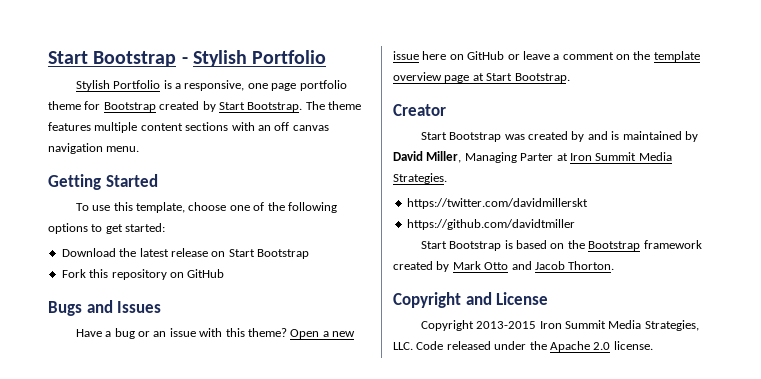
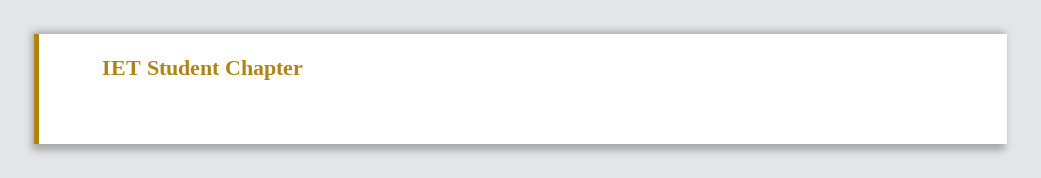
[48,50,327,67] [75,80,347,91] [48,101,361,112] [48,122,329,133] [48,143,140,154] [48,174,158,190] [75,202,337,213] [48,223,166,234] [61,248,309,259] [61,269,225,280] [48,300,162,316] [75,328,356,339] [393,51,700,62] [393,72,570,83] [393,104,446,116] [420,131,698,142] [393,151,672,163] [393,173,447,184] [406,198,588,209] [406,219,575,230] [420,240,702,251] [393,261,615,272] [393,292,549,308] [420,320,699,331] [393,341,653,352] Start Bootstrap - Stylish Portfolio // Stylish Portfolio is a responsive, one page portfolio theme for Bootstrap created by Start Bootstrap. The theme features multiple content sections with an off canvas navigation menu. // Getting Started // To use this template, choose one of the following options to get started: // Download the latest release on Start Bootstrap // Fork this repository on GitHub // Bugs and Issues // Have a bug or an issue with this theme? Open a new issue here on GitHub or leave a comment on the template overview page at Start Bootstrap. // Creator // Start Bootstrap was created by and is maintained by David Miller, Managing Parter at Iron Summit Media Strategies. // https://twitter.com/davidmillerskt // https://github.com/davidtmiller // Start Bootstrap is based on the Bootstrap framework created by Mark Otto and Jacob Thorton. // Copyright and License // Copyright 2013-2015 Iron Summit Media Strategies, LLC. Code released under the Apache 2.0 license. -> [102,60,303,80] IET Student Chapter

